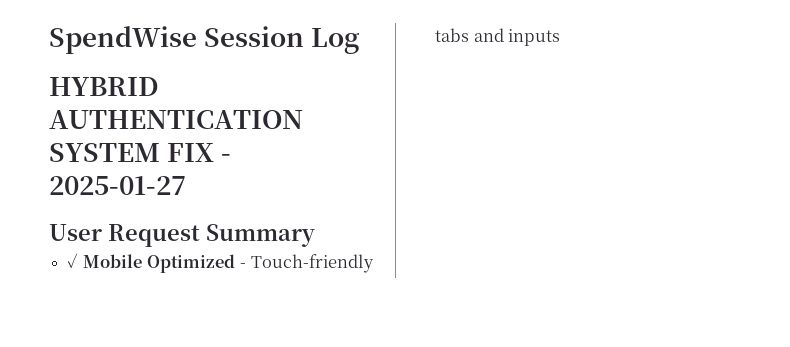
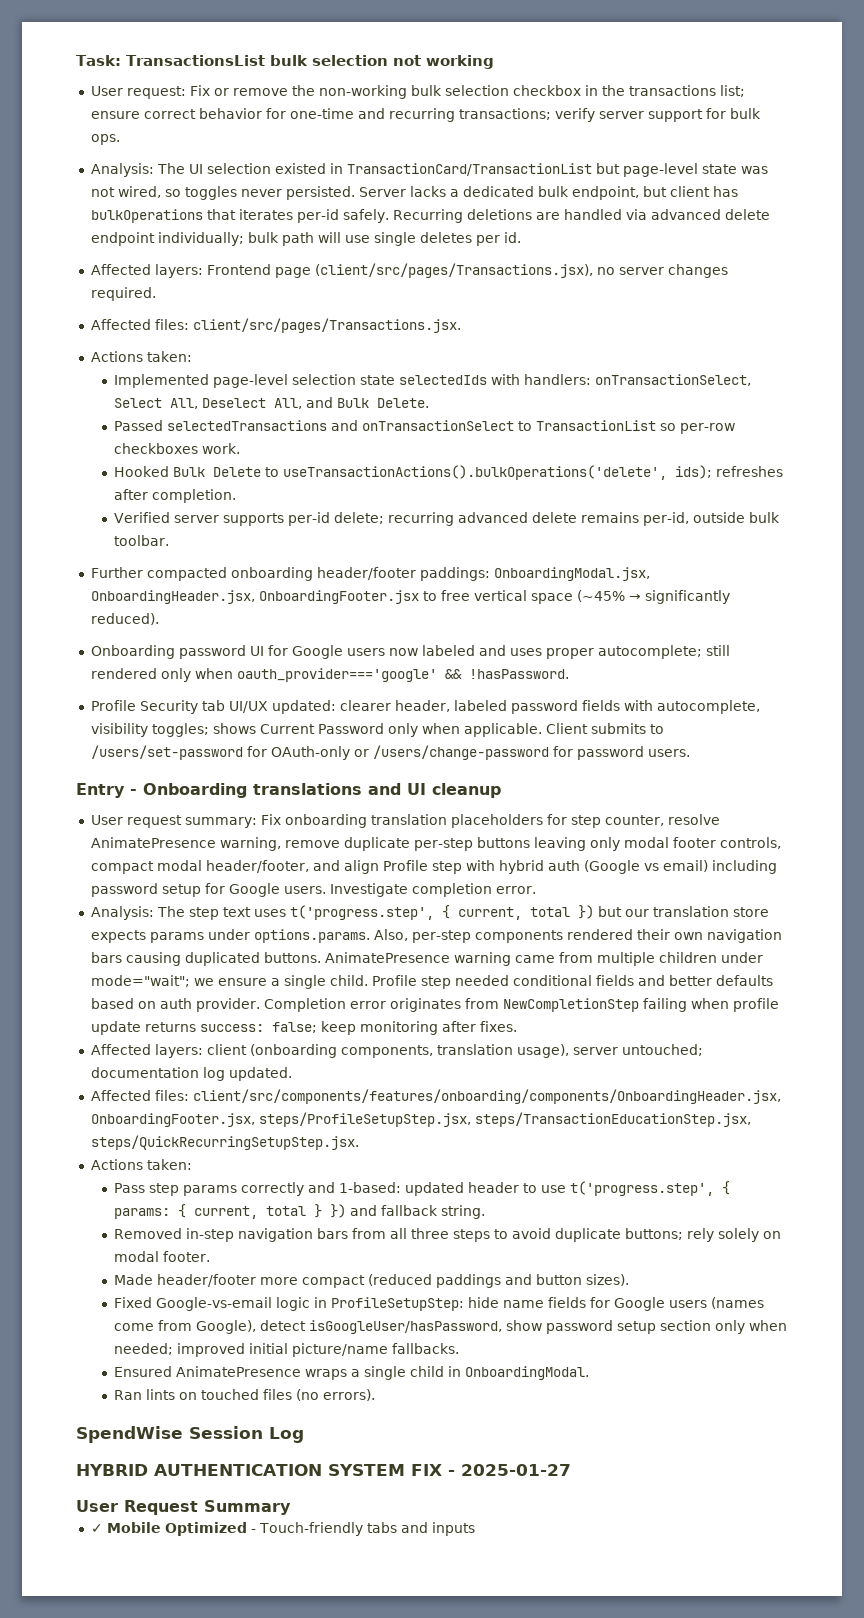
(49, 40) none -> [76,55,494,69] [90,85,745,99] [90,108,761,122] [90,134,120,145] [90,163,768,177] [90,186,738,200] [90,209,770,223] [90,232,521,246] [90,263,728,278] [90,287,156,301] [90,318,461,333] [90,351,192,362] [113,374,751,388] [113,397,429,409] [113,420,735,434] [113,443,240,454] [113,465,783,480] [113,489,236,503] [113,512,780,526] [113,535,169,546] [90,567,650,581] [90,590,730,604] [90,613,159,625] [90,645,730,659] [90,668,569,682] [90,700,760,714] [90,723,664,737] [90,745,690,760] [76,783,501,798] [90,814,720,828] [90,837,781,851] [90,860,777,874] [90,883,536,897] [90,905,769,920] [90,929,782,943] [90,952,763,966] [90,975,773,989] [90,998,779,1012] [90,1021,517,1035] [90,1044,703,1058] [90,1067,292,1081] [90,1089,781,1104] [90,1112,751,1127] [90,1135,359,1150] [90,1159,192,1170] [113,1181,730,1196] [113,1204,485,1219] [113,1228,781,1242] [113,1251,210,1262] [113,1274,629,1288] [113,1297,764,1311] [113,1320,787,1334] [113,1343,459,1357] [113,1366,589,1380] [113,1389,375,1401] Task: TransactionsList bulk selection not working // User request: Fix or remove the non-working bulk selection checkbox in the transactions list; ensure correct behavior for one-time and recurring transactions; verify server support for bulk ops. // Analysis: The UI selection existed in TransactionCard/TransactionList but page-level state was not wired, so toggles never persisted. Server lacks a dedicated bulk endpoint, but client has bulkOperations that iterates per-id safely. Recurring deletions are handled via advanced delete endpoint individually; bulk path will use single deletes per id. // Affected layers: Frontend page (client/src/pages/Transactions.jsx), no server changes required. // Affected files: client/src/pages/Transactions.jsx. // Actions taken: // Implemented page-level selection state selectedIds with handlers: onTransactionSelect, Select All, Deselect All, and Bulk Delete. // Passed selectedTransactions and onTransactionSelect to TransactionList so per-row checkboxes work. // Hooked Bulk Delete to useTransactionActions().bulkOperations('delete', ids); refreshes after completion. // Verified server supports per-id delete; recurring advanced delete remains per-id, outside bulk toolbar. // Further compacted onboarding header/footer paddings: OnboardingModal.jsx, OnboardingHeader.jsx, OnboardingFooter.jsx to free vertical space (~45% → significantly reduced). // Onboarding password UI for Google users now labeled and uses proper autocomplete; still rendered only when oauth_provider==='google' && !hasPassword. // Profile Security tab UI/UX updated: clearer header, labeled password fields with autocomplete, visibility toggles; shows Current Password only when applicable. Client submits to /users/set-password for OAuth-only or /users/change-password for password users. // Entry - Onboarding translations and UI cleanup // User request summary: Fix onboarding translation placeholders for step counter, resolve AnimatePresence warning, remove duplicate per-step buttons leaving only modal footer controls, compact modal header/footer, and align Profile step with hybrid auth (Google vs email) including password setup for Google users. Investigate completion error. // Analysis: The step text uses t('progress.step', { current, total }) but our translation store expects params under options.params. Also, per-step components rendered their own navigation bars causing duplicated buttons. AnimatePresence warning came from multiple children under mode="wait"; we ensure a single child. Profile step needed conditional fields and better defaults based on auth provider. Completion error originates from NewCompletionStep failing when profile update returns success: false; keep monitoring after fixes. // Affected layers: client (onboarding components, translation usage), server untouched; documentation log updated. // Affected files: client/src/components/features/onboarding/components/OnboardingHeader.jsx, OnboardingFooter.jsx, steps/ProfileSetupStep.jsx, steps/TransactionEducationStep.jsx, steps/QuickRecurringSetupStep.jsx. // Actions taken: // Pass step params correctly and 1-based: updated header to use t('progress.step', { params: { current, total } }) and fallback string. // Removed in-step navigation bars from all three steps to avoid duplicate buttons; rely solely on modal footer. // Made header/footer more compact (reduced paddings and button sizes). // Fixed Google-vs-email logic in ProfileSetupStep: hide name fields for Google users (names come from Google), detect isGoogleUser/hasPassword, show password setup section only when needed; improved initial picture/name fallbacks. // Ensured AnimatePresence wraps a single child in OnboardingModal. // Ran lints on touched files (no errors). //

